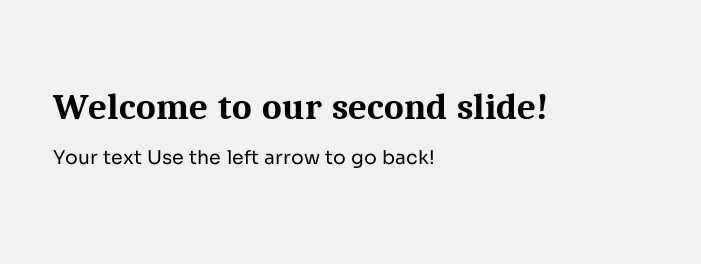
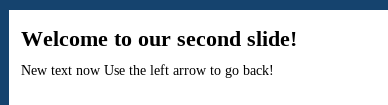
[53,150,143,165] Your text -> [21,65,101,75] New text now

